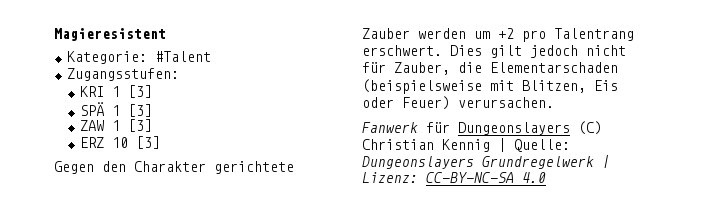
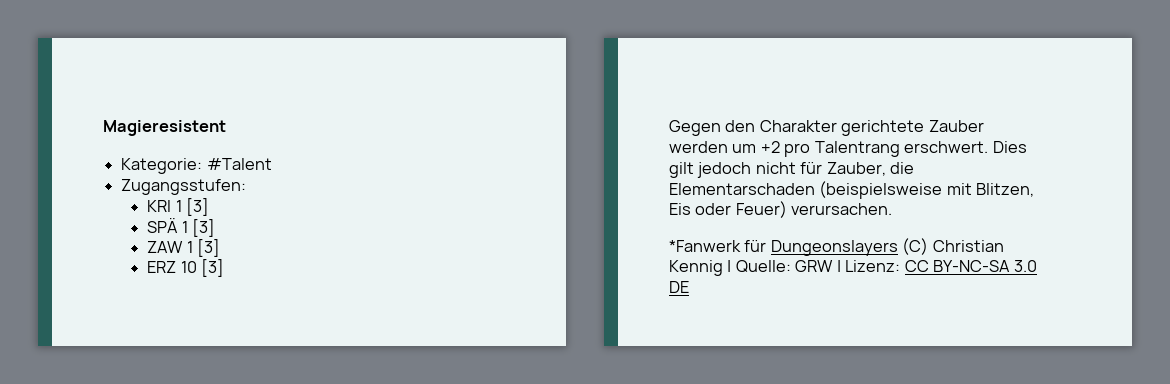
[362,122,418,133] Fanwerk -> [669,240,741,252] *Fanwerk
[362,155,610,169] [362,172,546,183] Dungeonslayers Grundregelwerk | Lizenz: CC-BY-NC-SA 4.0 -> [795,260,1037,272] [669,281,689,293] GRW | Lizenz: CC BY-NC-SA 3.0 DE

